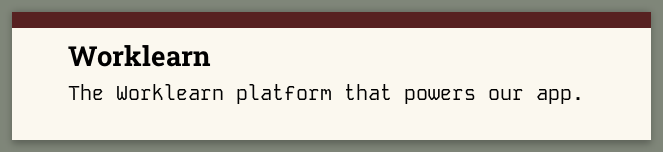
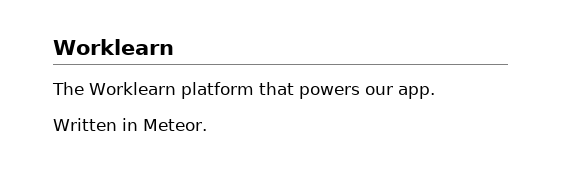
(584, 96) none -> [53,118,207,131] // Written in Meteor.

